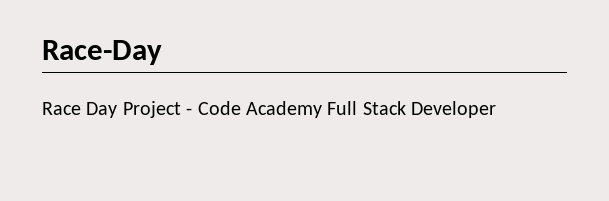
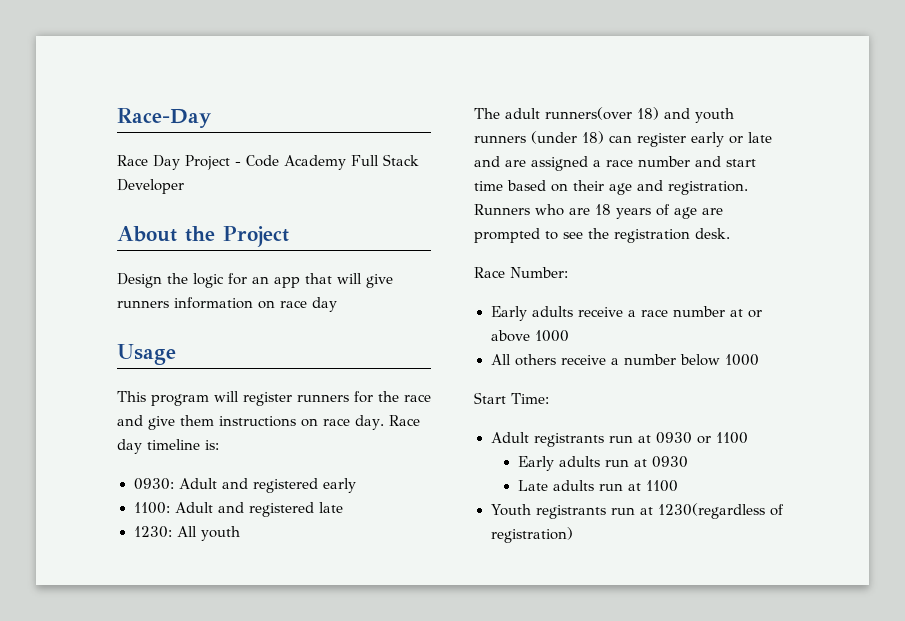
(497, 109) none -> [117,226,289,247] [117,273,393,288] [117,297,337,312] [117,344,176,365] [117,391,431,406] [117,415,420,430] [117,439,219,454] [133,478,356,493] [133,502,343,517] [133,526,240,541] [474,107,734,123] [474,131,772,147] [474,156,756,171] [474,180,748,195] [474,204,723,219] [474,228,730,243] [474,267,568,278] [490,306,762,321] [490,330,569,342] [490,354,759,366] [474,392,549,404] [490,432,748,447] [517,456,688,471] [517,480,678,492] [490,503,785,519] [490,527,573,543] // About the Project // Design the logic for an app that will give runners information on race day // Usage // This program will register runners for the race and give them instructions on race day. Race day timeline is: // 0930: Adult and registered early // 1100: Adult and registered late // 1230: All youth // The adult runners(over 18) and youth runners (under 18) can register early or late and are assigned a race number and start time based on their age and registration. Runners who are 18 years of age are prompted to see the registration desk. // Race Number: // Early adults receive a race number at or above 1000 // All others receive a number below 1000 // Start Time: // Adult registrants run at 0930 or 1100 // Early adults run at 0930 // Late adults run at 1100 // Youth registrants run at 1230(regardless of registration)

